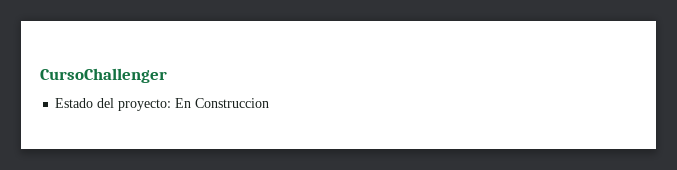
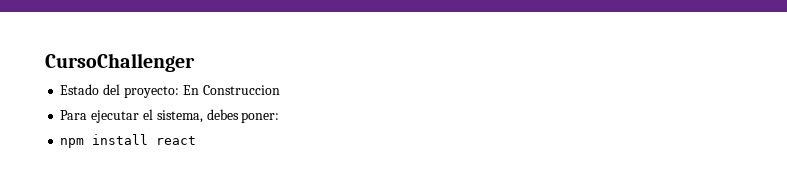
(270, 103) none -> [60,109,280,123] [60,134,197,148] // Para ejecutar el sistema, debes poner: // npm install react

